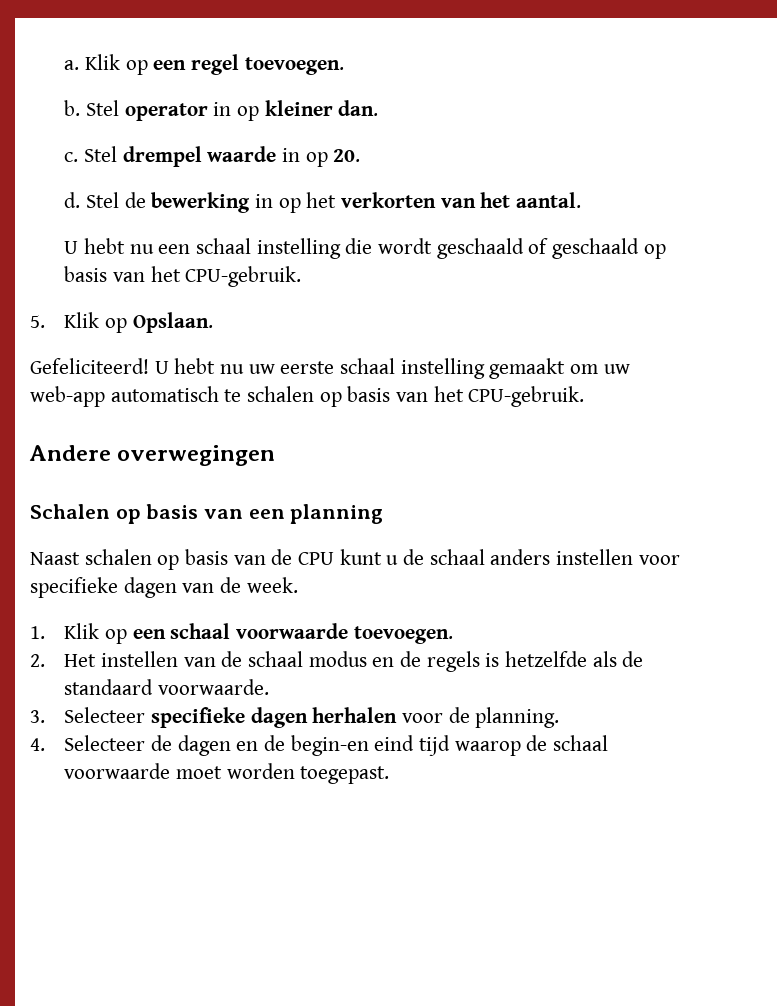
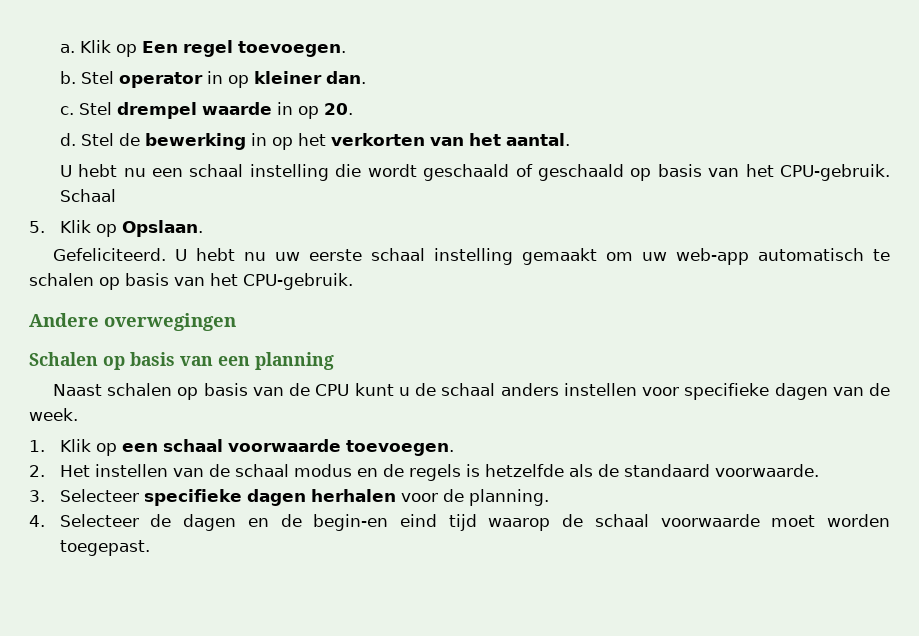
[153,60,187,70] een -> [141,41,178,53] Een
(302, 276) none -> [59,189,116,202] Schaal
[30,358,149,374] Gefeliciteerd! -> [52,248,166,261] Gefeliciteerd.

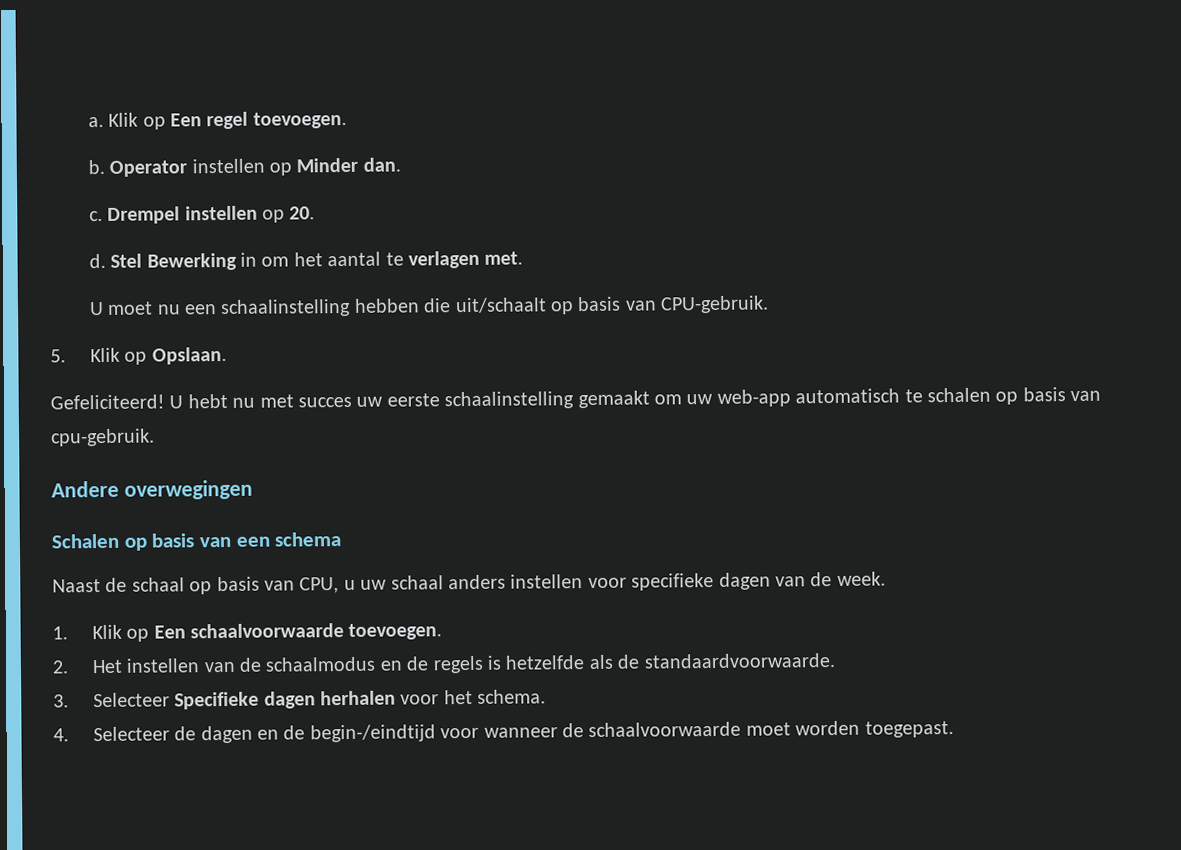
[80,71,366,88] [59,102,353,119] [59,133,570,150] [59,164,118,177] Stel operator in op kleiner dan. // c. Stel drempel waarde in op 20. // d. Stel de bewerking in op het verkorten van het aantal. // U hebt -> [109,157,401,177] [88,205,316,224] [88,250,524,271] [88,301,154,316] Operator instellen op Minder dan. // c. Drempel instellen op 20. // d. Stel Bewerking in om het aantal te verlagen met. // U moet
[189,164,891,181] [59,189,116,202] schaal instelling die wordt geschaald of geschaald op basis van het CPU-gebruik. Schaal -> [220,295,770,318] schaalinstelling hebben die uit/schaalt op basis van CPU-gebruik.
[52,248,513,265] Gefeliciteerd. U hebt nu uw eerste schaal instelling -> [50,391,575,410] Gefeliciteerd! U hebt nu met succes uw eerste schaalinstelling
[210,273,353,290] het CPU-gebruik. -> [51,428,155,447] cpu-gebruik.
[255,352,334,370] planning -> [274,532,342,547] schema
[107,383,437,400] schalen op basis van de CPU kunt u de -> [105,576,388,595] de schaal op basis van CPU, u uw
[121,439,341,452] een schaal voorwaarde -> [153,623,345,639] Een schaalvoorwaarde
[234,464,352,477] schaal modus -> [265,656,377,672] schaalmodus
[623,464,819,477] standaard voorwaarde. -> [643,653,835,669] standaardvoorwaarde.
[143,489,242,506] specifieke -> [174,691,260,710] Specifieke
[442,489,549,506] de planning. -> [443,689,547,705] het schema.
[313,514,760,531] begin-en eind tijd waarop de schaal voorwaarde -> [309,721,742,743] begin-/eindtijd voor wanneer de schaalvoorwaarde

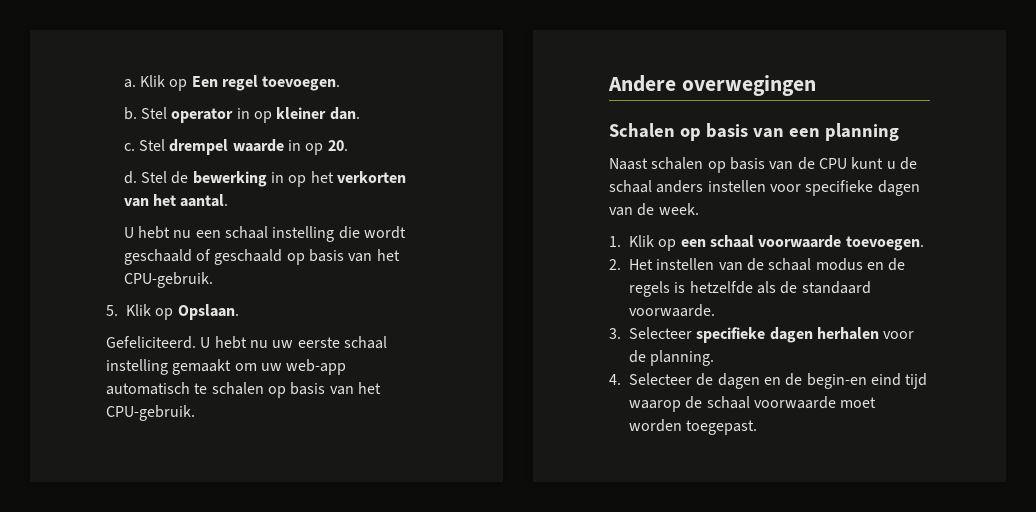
[109,157,401,177] [88,205,316,224] [88,250,524,271] [88,301,154,316] Operator instellen op Minder dan. // c. Drempel instellen op 20. // d. Stel Bewerking in om het aantal te verlagen met. // U moet -> [140,107,360,123] [123,139,348,155] [123,171,406,187] [123,194,229,207] [123,226,170,239] Stel operator in op kleiner dan. // c. Stel drempel waarde in op 20. // d. Stel de bewerking in op het verkorten van het aantal. // U hebt
[220,296,657,318] schaalinstelling hebben die uit/schaalt op basis van -> [224,226,406,242] [123,249,400,265] schaal instelling die wordt geschaald of geschaald op basis van het
[50,391,575,410] Gefeliciteerd! U hebt nu met succes uw eerste schaalinstelling -> [106,336,387,349] [106,359,168,375] Gefeliciteerd. U hebt nu uw eerste schaal instelling
[51,428,155,447] cpu-gebruik. -> [357,382,381,394] [106,405,195,421] het CPU-gebruik.
[274,532,342,547] schema -> [824,123,899,141] planning
[105,576,388,595] de schaal op basis van CPU, u uw -> [651,157,917,173] schalen op basis van de CPU kunt u de
[153,623,345,639] Een schaalvoorwaarde -> [680,235,842,248] een schaal voorwaarde
[265,656,377,672] schaalmodus -> [768,258,863,271] schaal modus
[643,653,835,669] standaardvoorwaarde. -> [801,281,871,294] [629,304,715,317] standaard voorwaarde.
[174,691,260,710] Specifieke -> [696,327,766,343] specifieke
[443,689,547,705] het schema. -> [629,350,715,366] de planning.
[309,721,742,743] begin-/eindtijd voor wanneer de schaalvoorwaarde -> [806,373,928,389] [629,396,836,412] begin-en eind tijd waarop de schaal voorwaarde

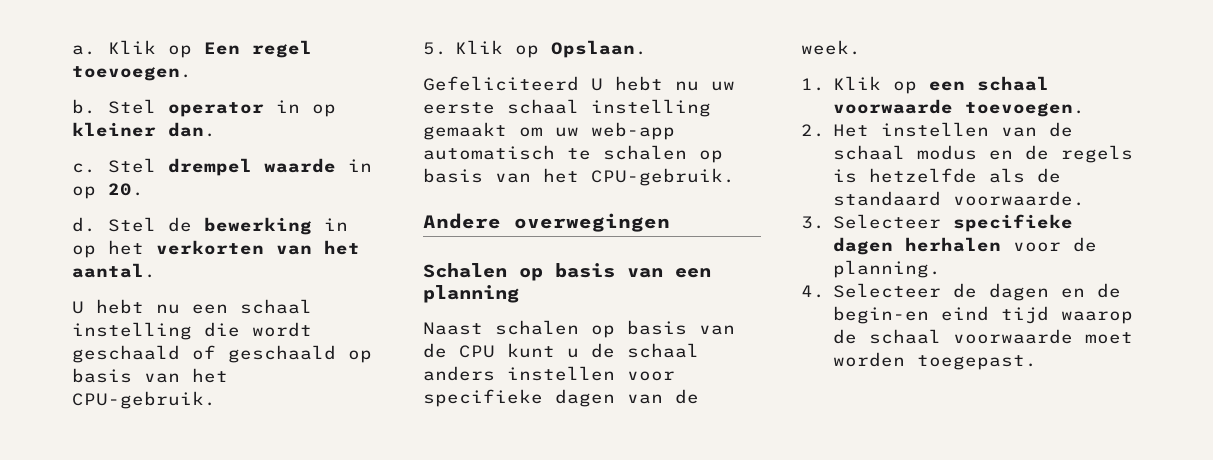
[106,336,196,349] Gefeliciteerd. -> [423,76,579,91] Gefeliciteerd

